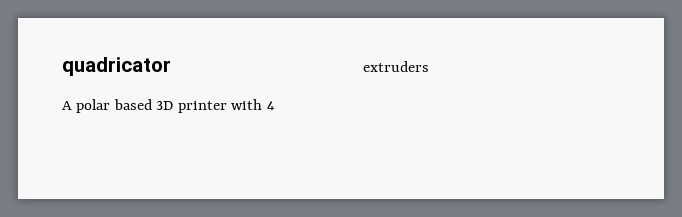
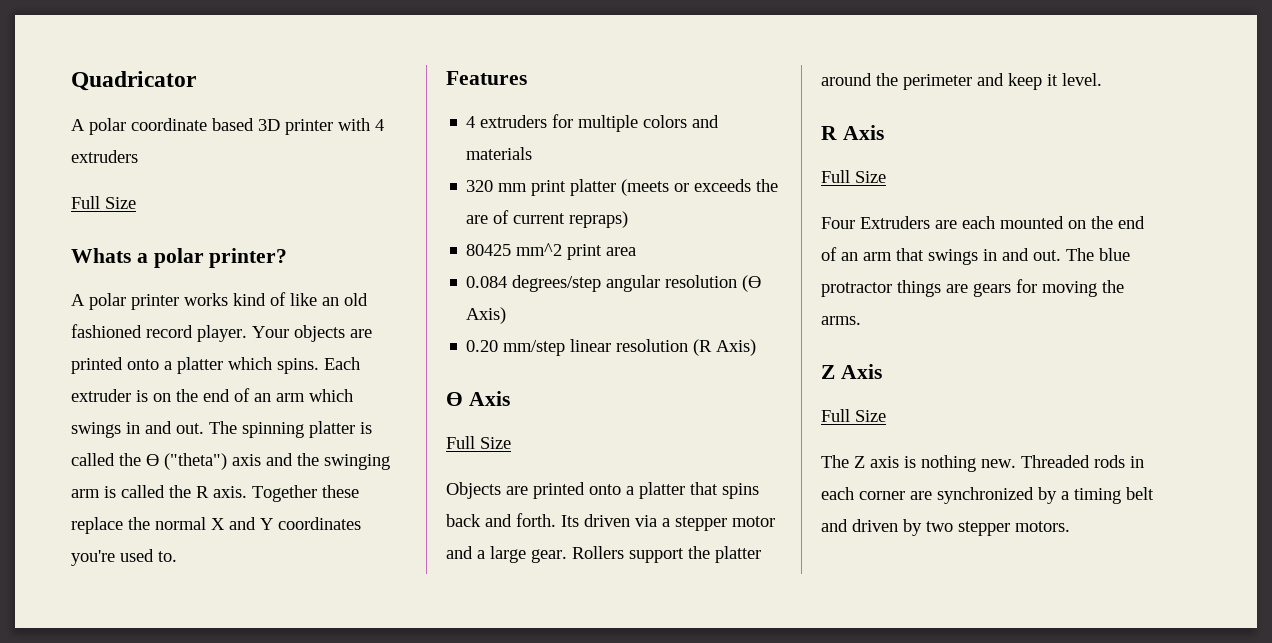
[62,57,171,76] [62,99,111,113] quadricator // A polar -> [71,71,196,91] [71,118,207,135] Quadricator // A polar coordinate
(429, 66) none -> [71,196,136,209] [71,248,288,268] [71,292,368,310] [71,324,372,342] [71,357,360,374] [71,388,353,402] [71,421,372,438] [71,453,390,470] [71,485,359,502] [71,517,361,534] [71,549,177,566] [446,71,527,85] [466,114,720,132] [466,147,533,160] [466,179,779,196] [466,210,629,228] [466,243,637,260] [466,275,762,292] [466,307,507,324] [466,339,757,356] [446,391,510,406] [446,436,511,449] [446,482,759,499] [446,513,775,531] [446,546,761,563] [821,73,1102,90] [821,125,884,140] [821,170,886,183] [821,216,1145,229] [821,247,1130,265] [821,279,1124,297] [821,316,861,325] [821,364,882,379] [821,409,886,422] [821,455,1144,472] [821,487,1154,504] [821,519,1070,536] // Full Size // Whats a polar printer? // A polar printer works kind of like an old fashioned record player. Your objects are printed onto a platter which spins. Each extruder is on the end of an arm which swings in and out. The spinning platter is called the ϴ ("theta") axis and the swinging arm is called the R axis. Together these replace the normal X and Y coordinates you're used to. // Features // 4 extruders for multiple colors and materials // 320 mm print platter (meets or exceeds the are of current repraps) // 80425 mm^2 print area // 0.084 degrees/step angular resolution (ϴ Axis) // 0.20 mm/step linear resolution (R Axis) // ϴ Axis // Full Size // Objects are printed onto a platter that spins back and forth. Its driven via a stepper motor and a large gear. Rollers support the platter around the perimeter and keep it level. // R Axis // Full Size // Four Extruders are each mounted on the end of an arm that swings in and out. The blue protractor things are gears for moving the arms. // Z Axis // Full Size // The Z axis is nothing new. Threaded rods in each corner are synchronized by a timing belt and driven by two stepper motors.

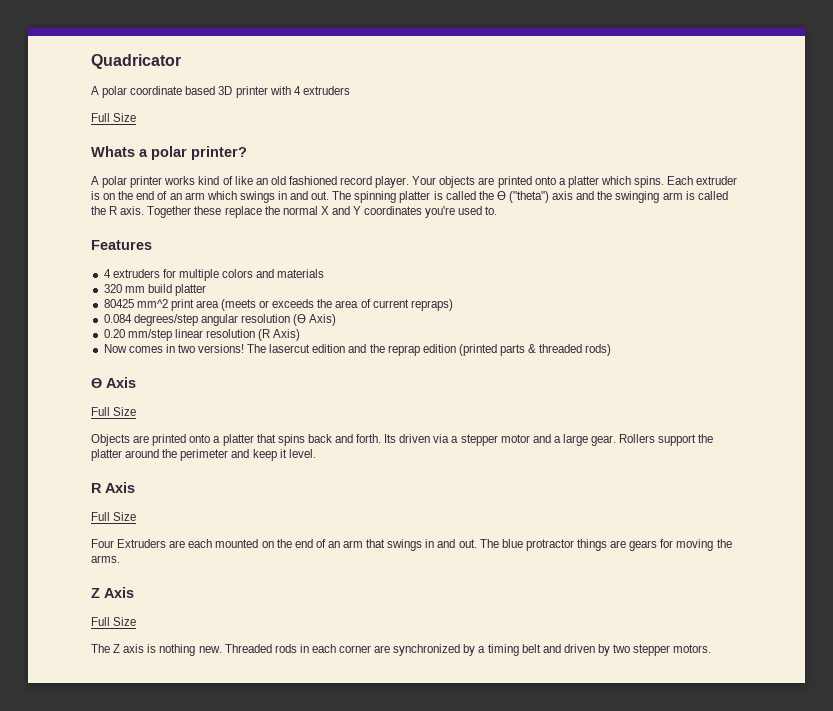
[531,179,779,196] [466,210,629,228] [466,243,637,260] print platter (meets or exceeds the are of current repraps) // 80425 mm^2 print area -> [147,284,206,296] [103,299,453,311] build platter // 80425 mm^2 print area (meets or exceeds the area of current repraps)
(757, 347) none -> [103,344,612,356] // Now comes in two versions! The lasercut edition and the reprap edition (printed parts & threaded rods)

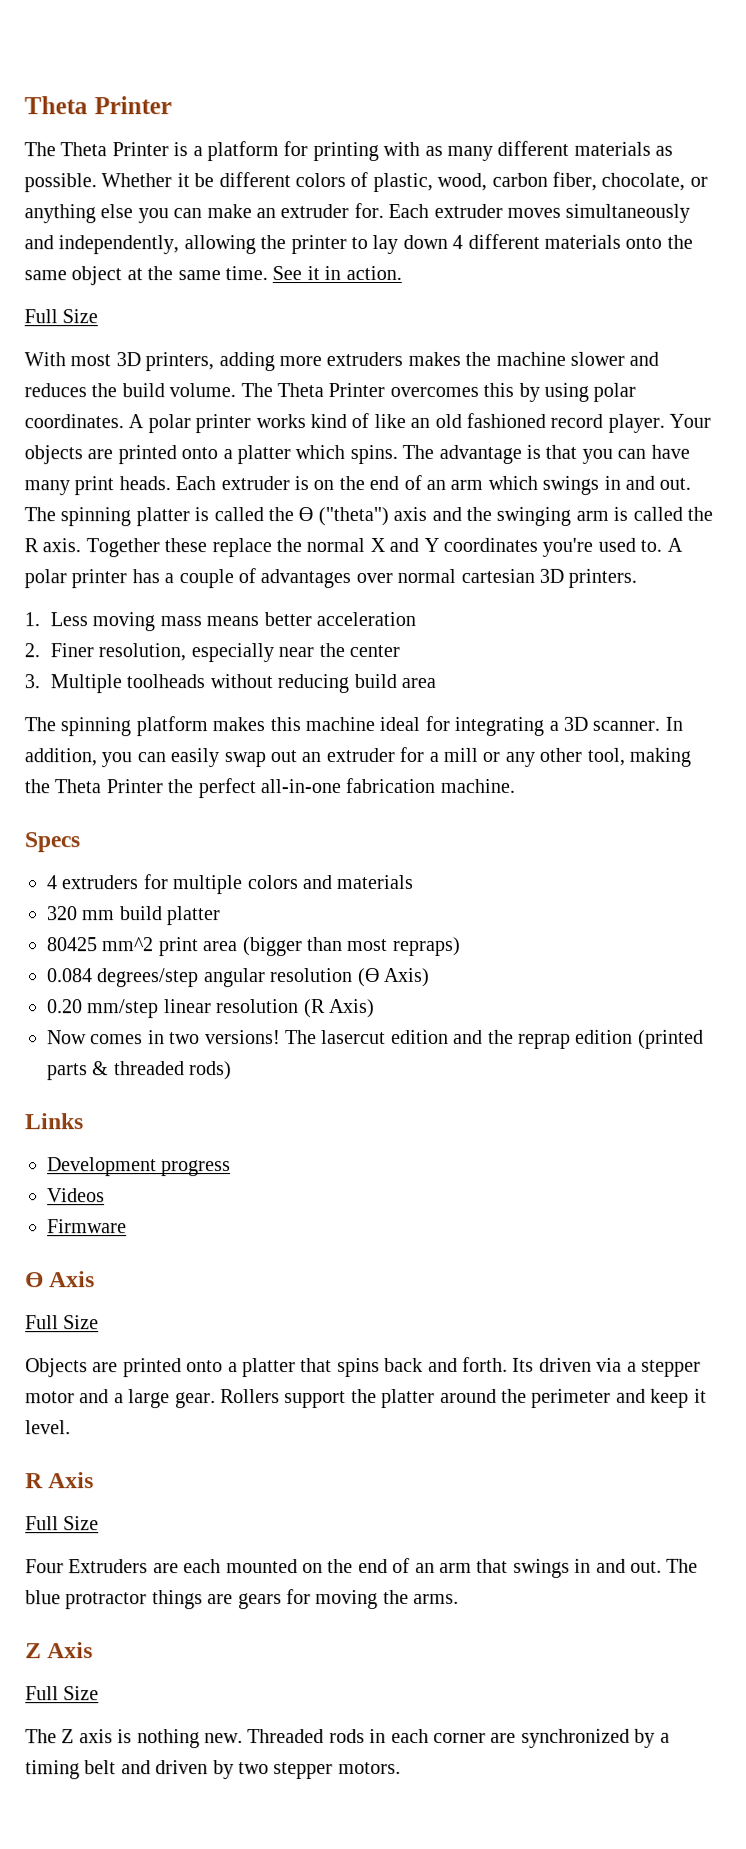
[91,54,181,69] [91,86,350,98] [91,113,137,122] [91,146,247,160] Quadricator // A polar coordinate based 3D printer with 4 extruders // Full Size // Whats a polar printer? // -> [24,96,172,115] [24,140,674,162] [24,171,708,193] [24,202,691,224] [24,233,693,255] [24,265,402,286] [24,309,99,324] [24,351,660,372] [24,382,637,402] [24,414,124,429] Theta Printer // The Theta Printer is a platform for printing with as many different materials as possible. Whether it be different colors of plastic, wood, carbon fiber, chocolate, or anything else you can make an extruder for. Each extruder moves simultaneously and independently, allowing the printer to lay down 4 different materials onto the same object at the same time. See it in action. // Full Size // With most 3D printers, adding more extruders makes the machine slower and reduces the build volume. The Theta Printer overcomes this by using polar coordinates.
(665, 182) none -> [402,444,690,464] [24,476,171,496] The advantage is that you can have many print heads.
[91,240,152,250] // Features -> [666,537,683,552] [24,568,638,589] [24,611,416,632] [24,643,400,663] [24,673,436,694] [24,715,683,737] [24,746,691,768] [24,777,515,799] [24,832,80,853] A polar printer has a couple of advantages over normal cartesian 3D printers. // 1. Less moving mass means better acceleration // 2. Finer resolution, especially near the center // 3. Multiple toolheads without reducing build area // The spinning platform makes this machine ideal for integrating a 3D scanner. In addition, you can easily swap out an extruder for a mill or any other tool, making the Theta Printer the perfect all-in-one fabrication machine. // Specs
[221,299,409,311] (meets or exceeds the area of current -> [242,937,389,957] (bigger than most
(612, 350) none -> [25,1113,84,1130] [47,1157,232,1177] [47,1188,105,1203] [47,1219,127,1234] // Links // Development progress // Videos // Firmware

